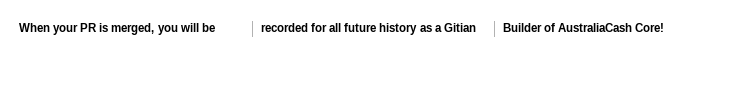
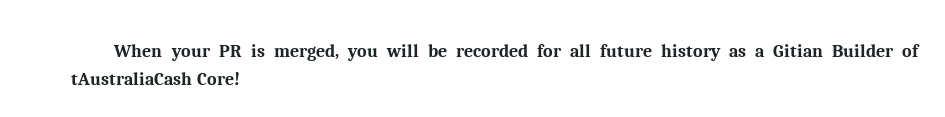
[558,23,633,32] AustraliaCash -> [71,72,192,85] tAustraliaCash

